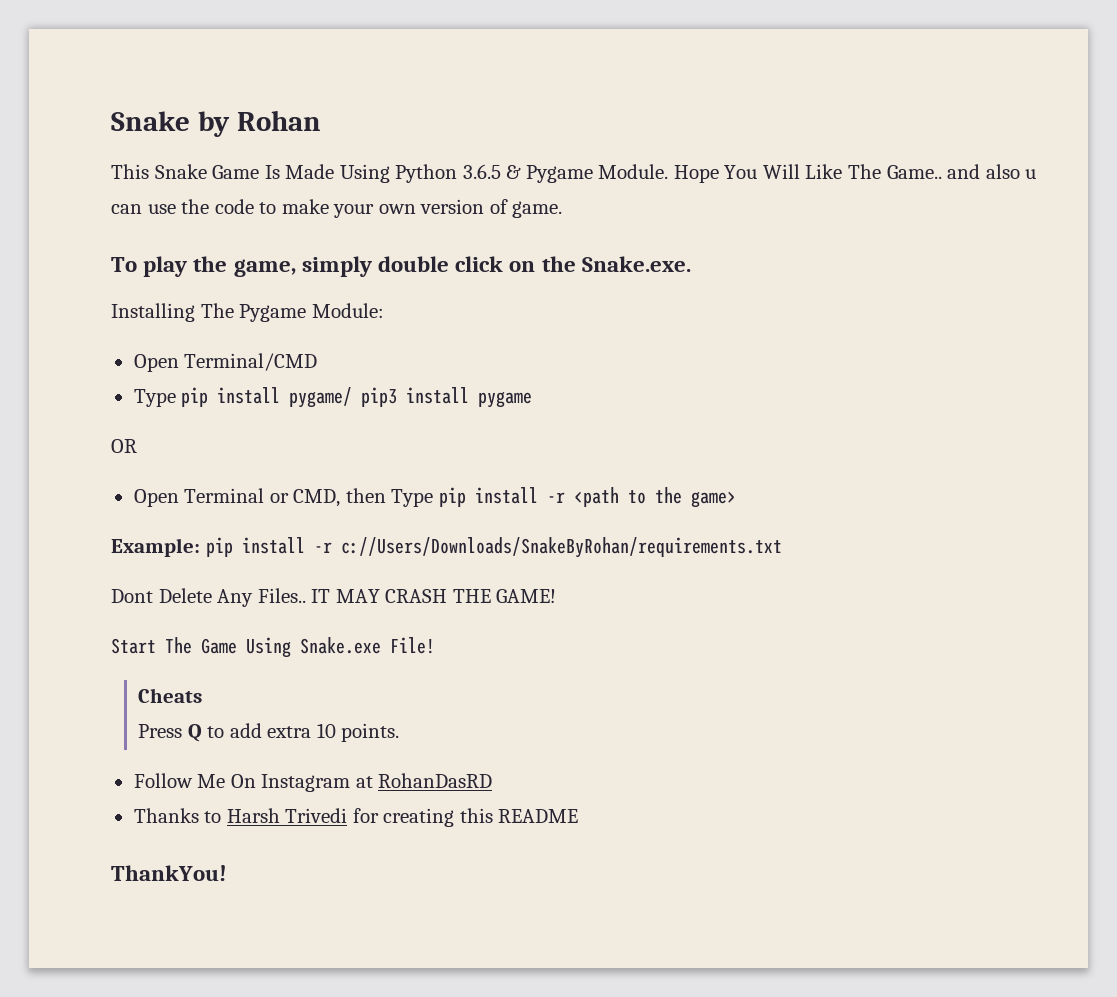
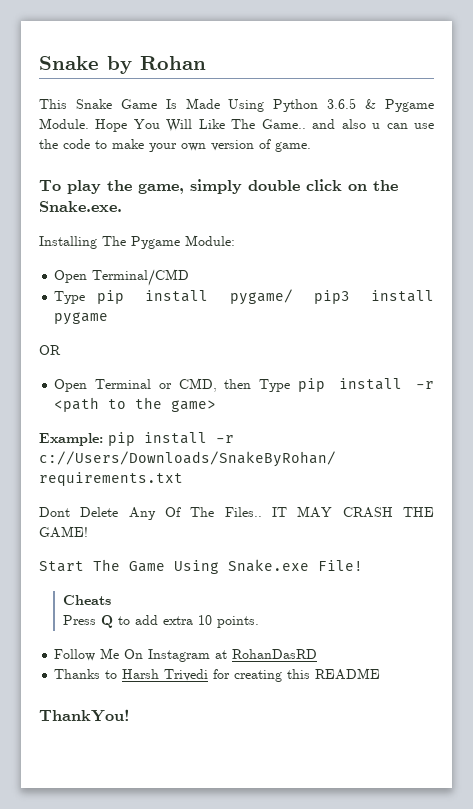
(254, 598) none -> [165,507,215,517] Of The

